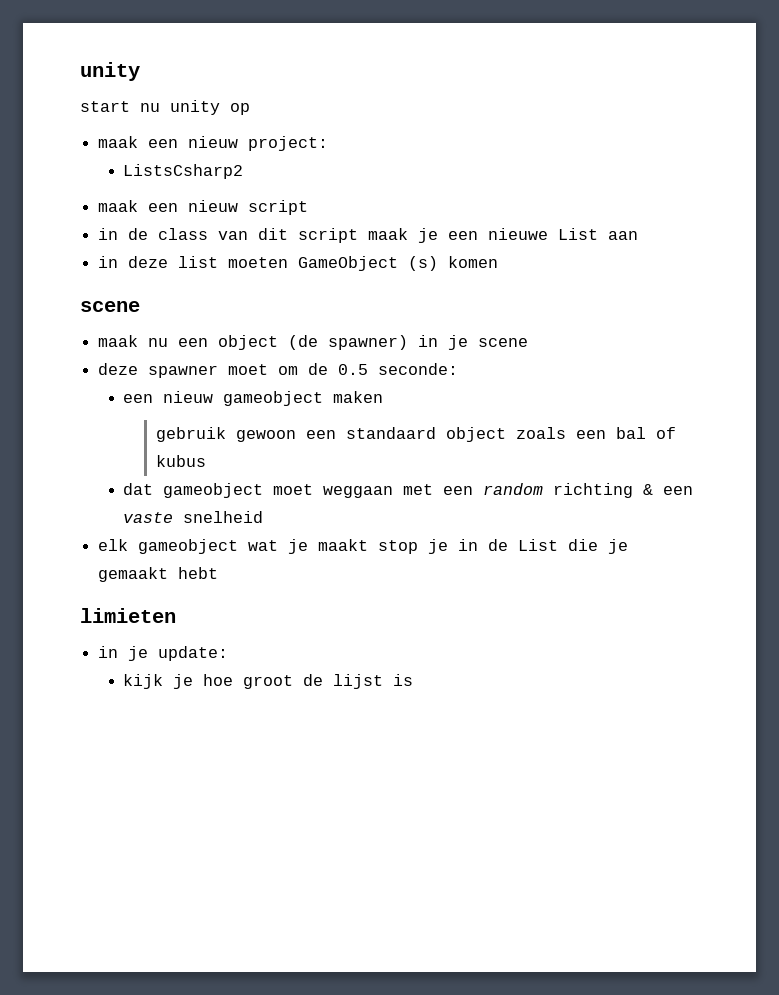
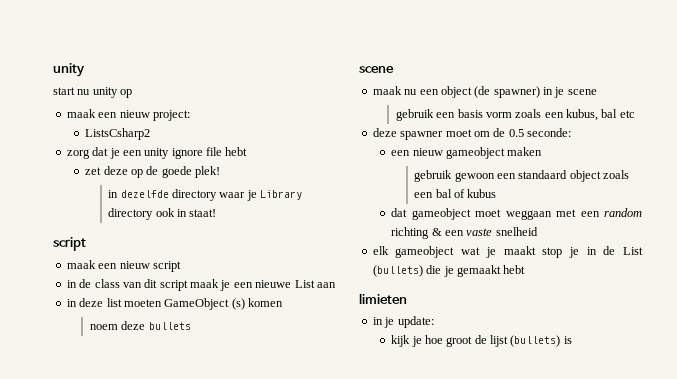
(244, 171) none -> [66,147,248,159] [85,166,221,178] [108,189,303,201] [108,208,217,220] [53,237,86,251] // zorg dat je een unity ignore file hebt // zet deze op de goede plek! // in dezelfde directory waar je Library directory ook in staat! // script
(499, 262) none -> [89,321,191,330] // noem deze bullets
(529, 342) none -> [395,109,635,121] // gebruik een basis vorm zoals een kubus, bal etc
(559, 545) none -> [372,265,423,277] (bullets)
(384, 681) none -> [510,335,561,347] (bullets)

